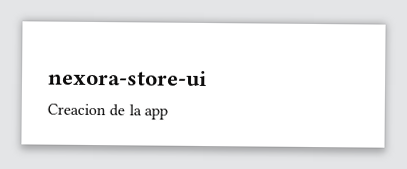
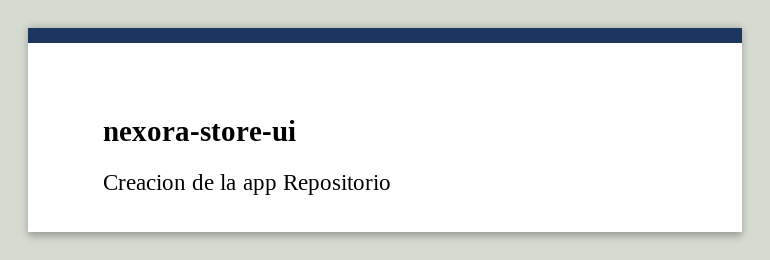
(168, 113) none -> [282,175,391,195] Repositorio

